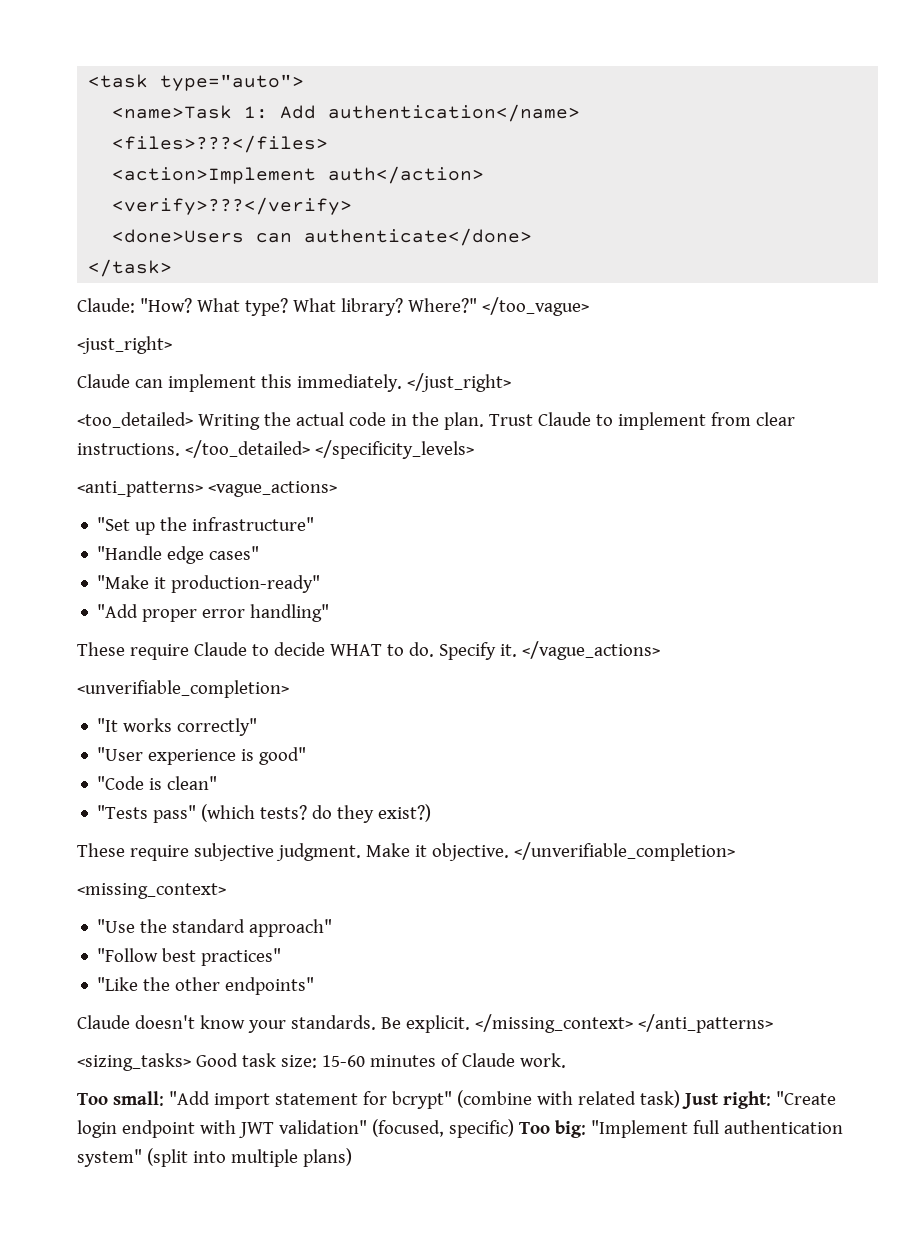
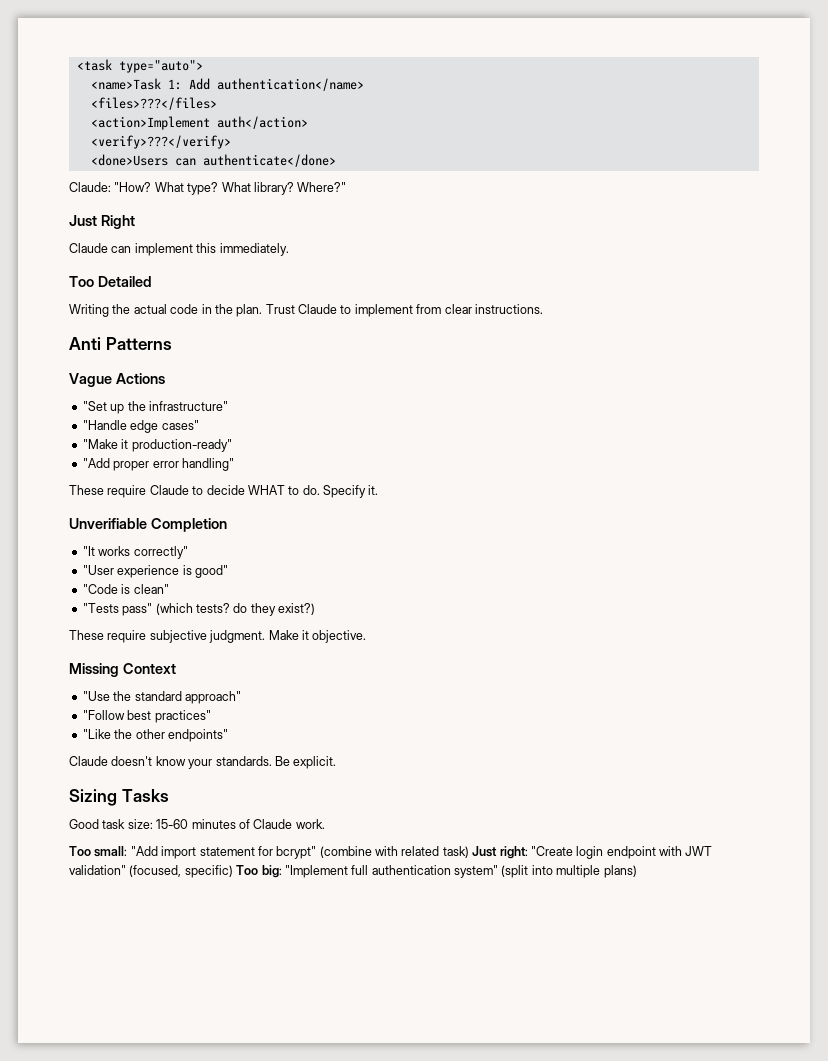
[88,259,173,277] // </task> -> (336, 160) none
[481,297,589,316] [77,336,172,354] </too_vague> // <just_right> -> [69,215,135,229] // Just Right
[406,373,511,392] [77,412,193,428] </just_right> // <too_detailed> -> [69,276,152,287] // Too Detailed //
[184,440,474,459] [77,481,337,497] </too_detailed> </specificity_levels> // <anti_patterns> <vague_actions> -> [69,337,172,350] [69,373,165,387] // Anti Patterns // Vague Actions
[521,641,660,660] [77,680,289,698] </vague_actions> // <unverifiable_completion> -> [69,518,227,532] // Unverifiable Completion
[513,842,735,861] [77,883,226,899] </unverifiable_completion> // <missing_context> -> [69,663,176,677] // Missing Context
[474,1014,773,1033] [77,1053,191,1071] </missing_context> </anti_patterns> // <sizing_tasks> -> [69,789,169,806] // Sizing Tasks //

